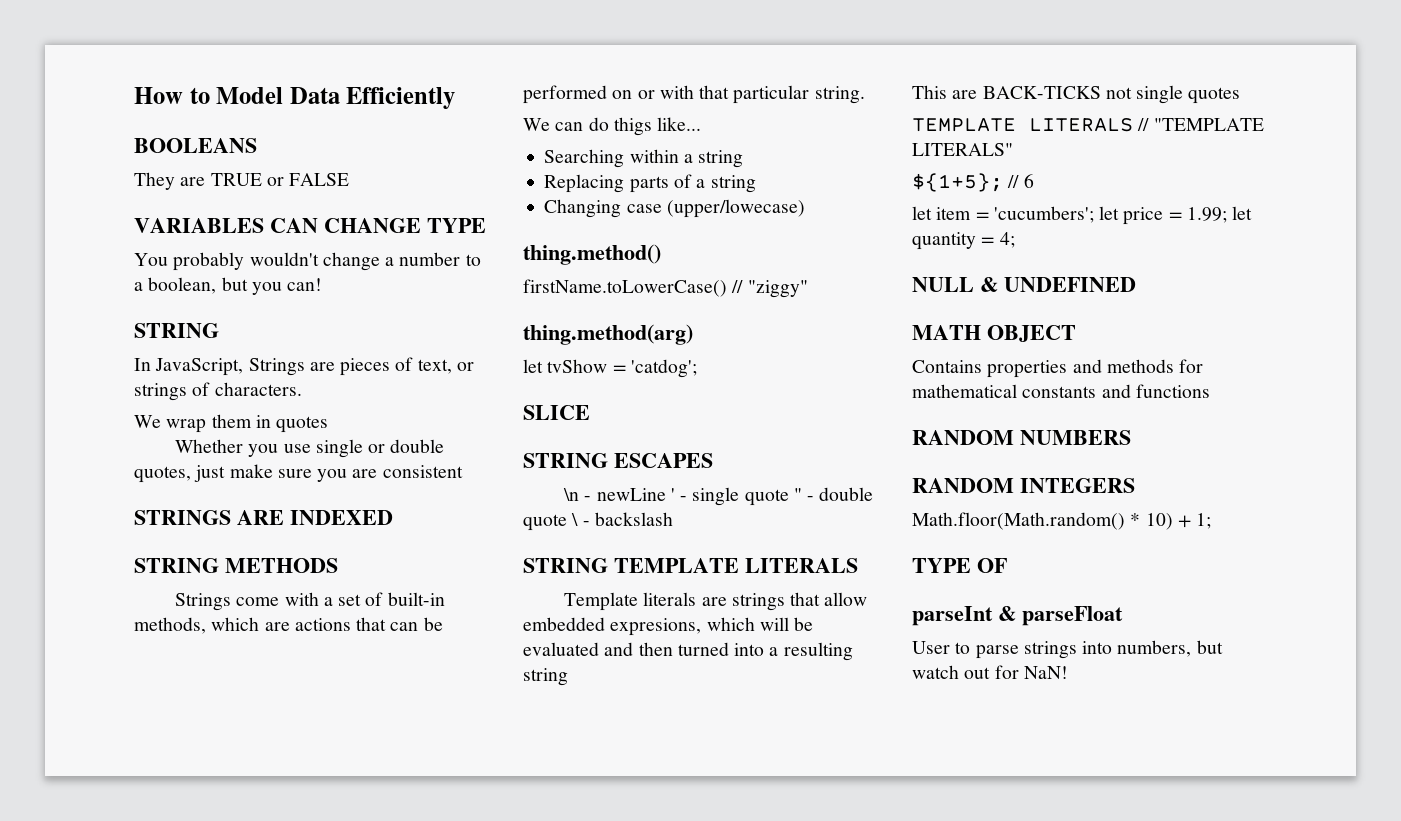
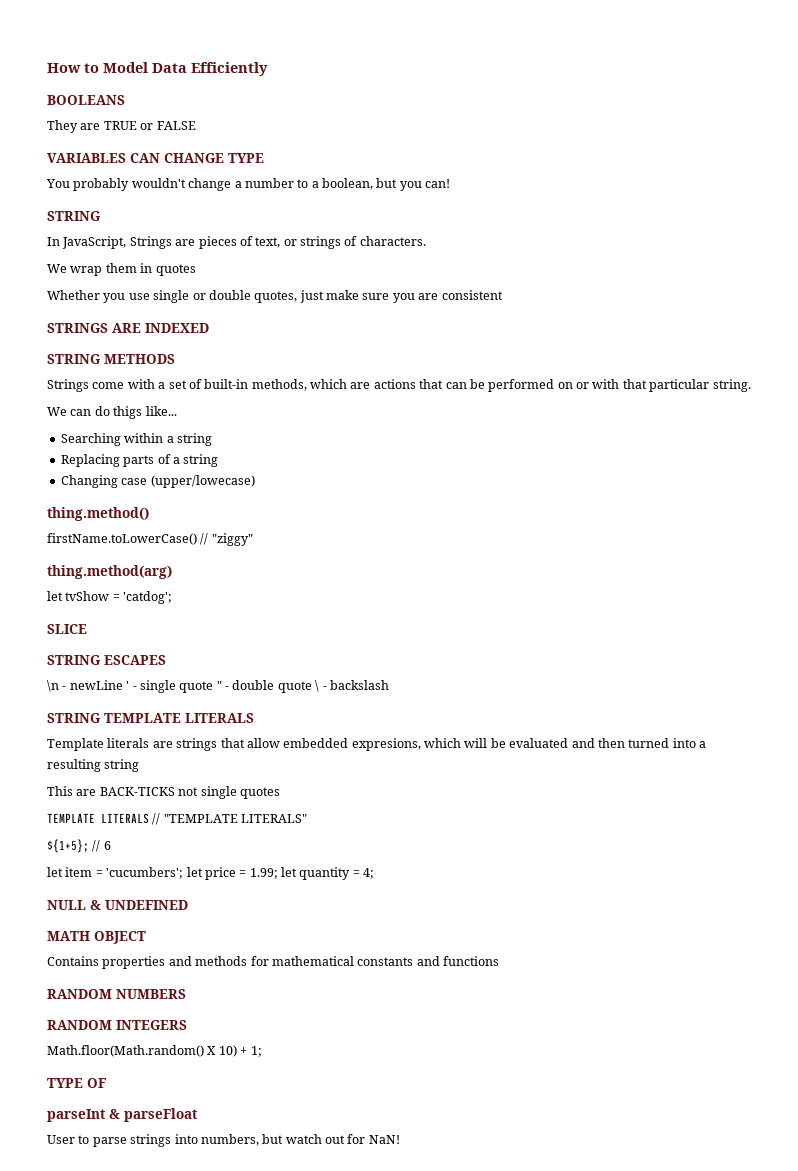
[1130,513,1141,526] * -> [207,1046,217,1055] X

